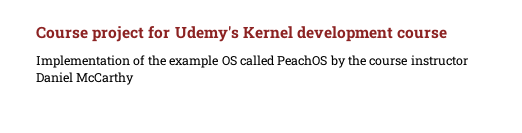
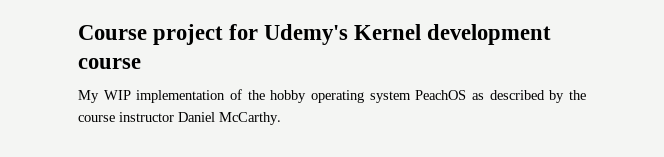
[36,55,328,68] Implementation of the example OS called PeachOS -> [78,89,545,103] My WIP implementation of the hobby operating system PeachOS as described
[76,72,135,85] McCarthy -> [219,112,281,125] McCarthy.

